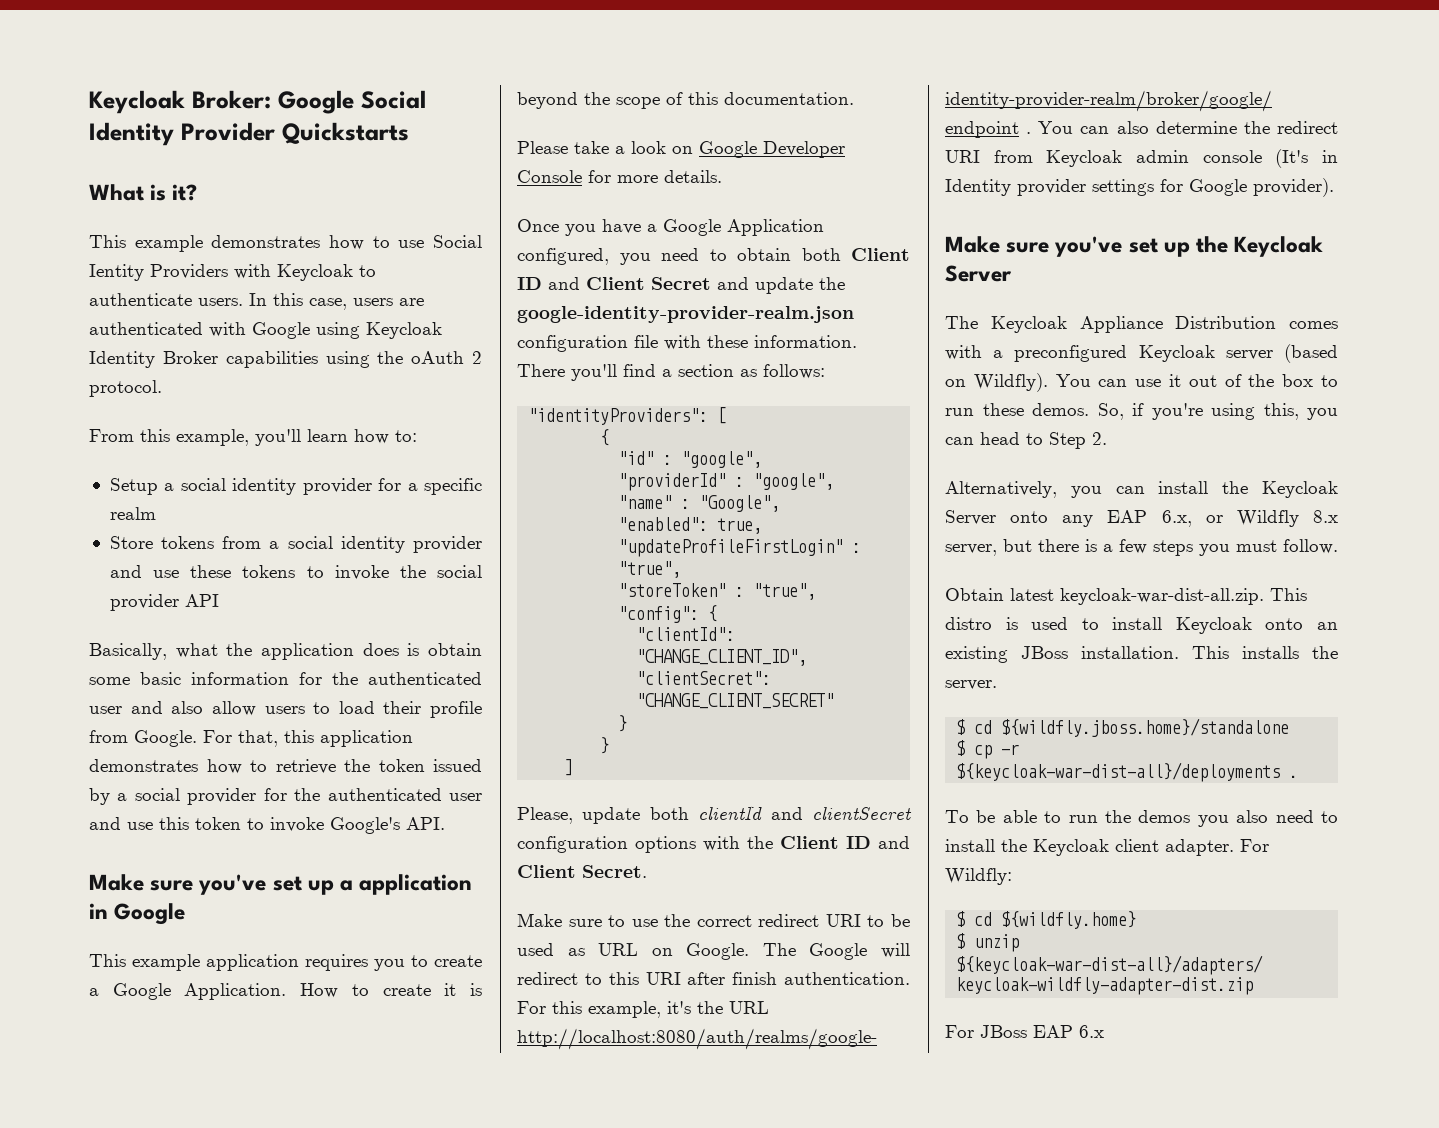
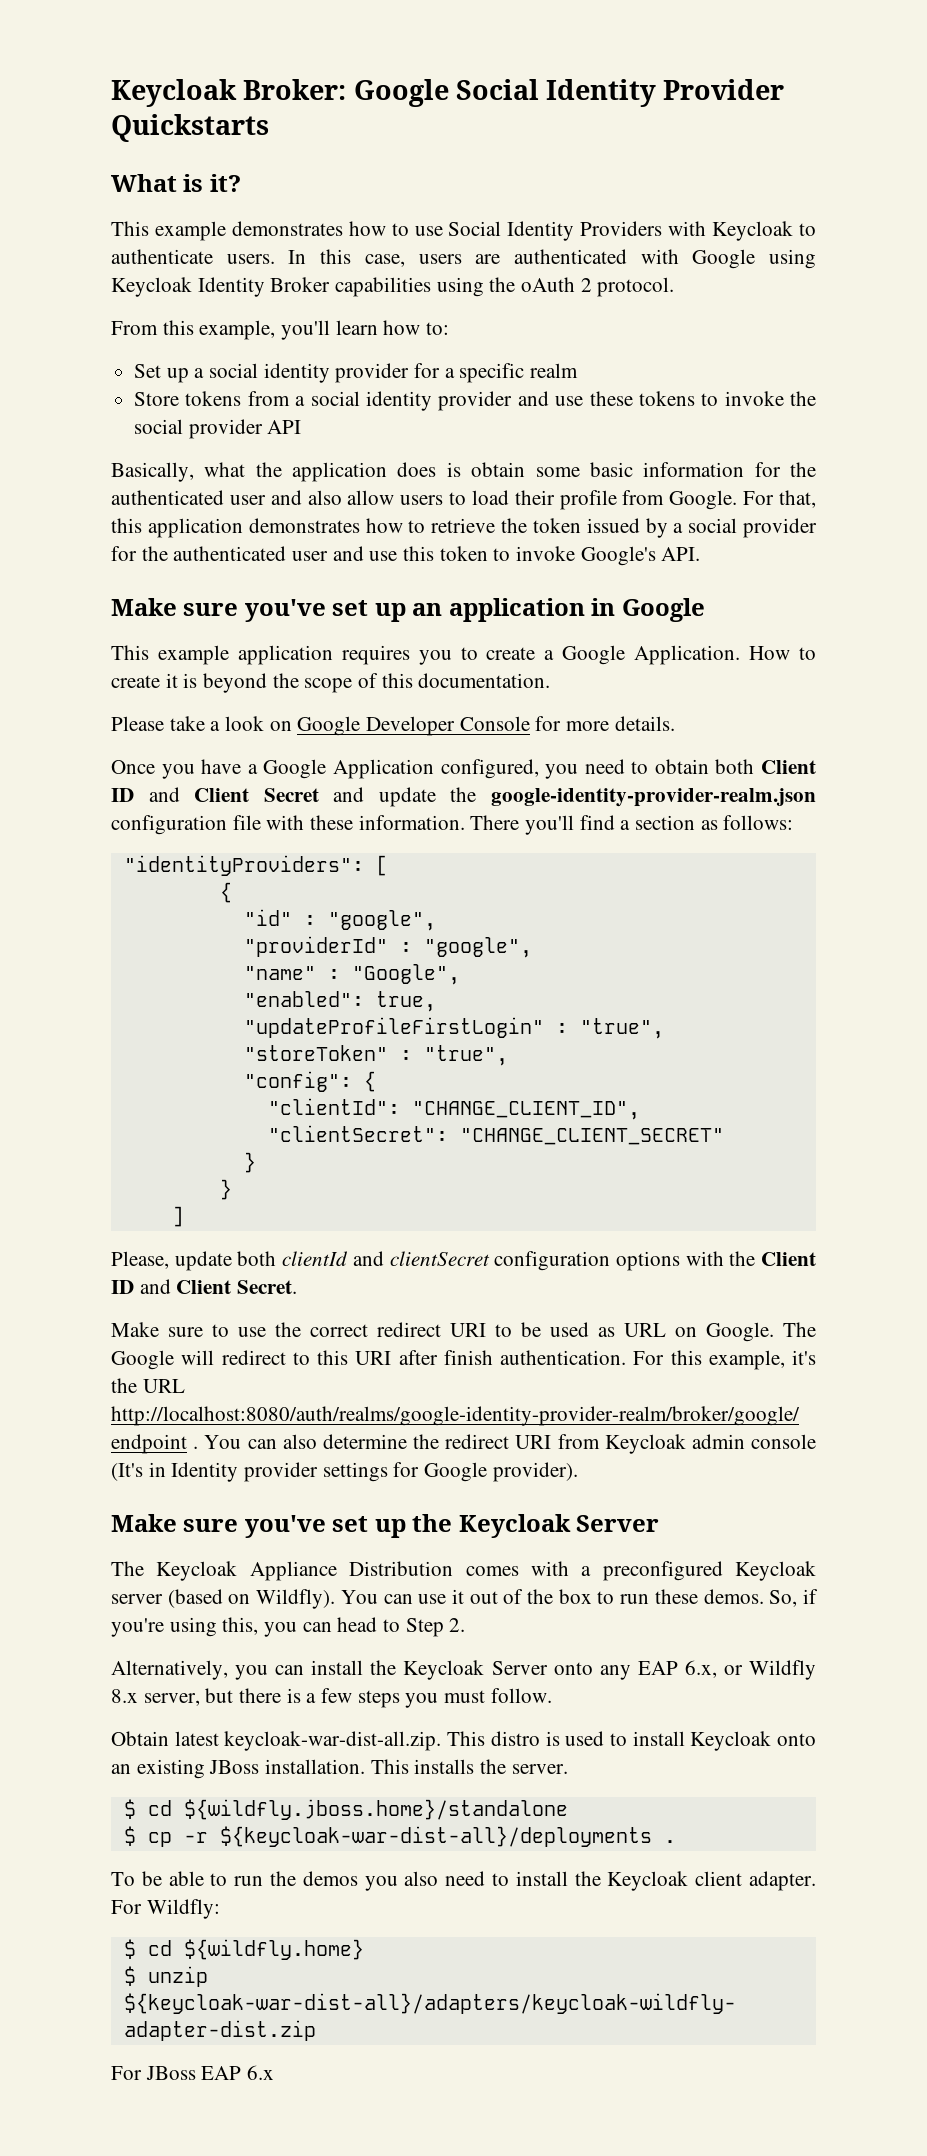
[89,264,144,281] Ientity -> [507,221,575,241] Identity
[109,478,158,495] Setup -> [134,364,189,383] Set up
[340,880,354,891] a -> [412,603,443,616] an

